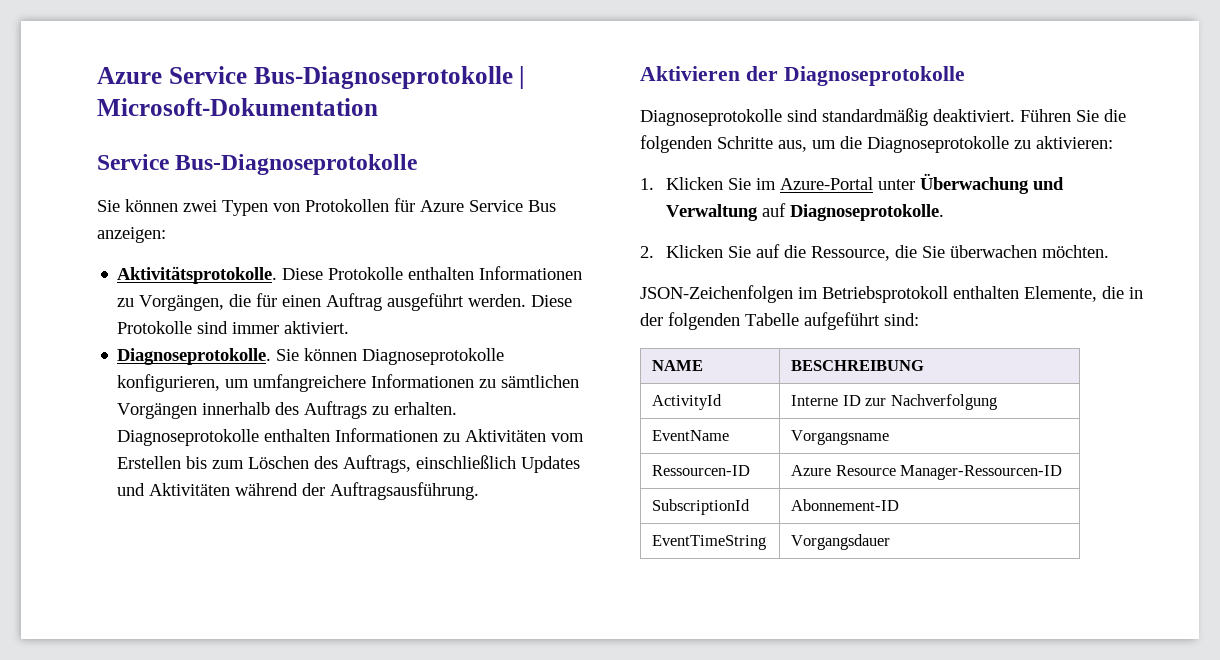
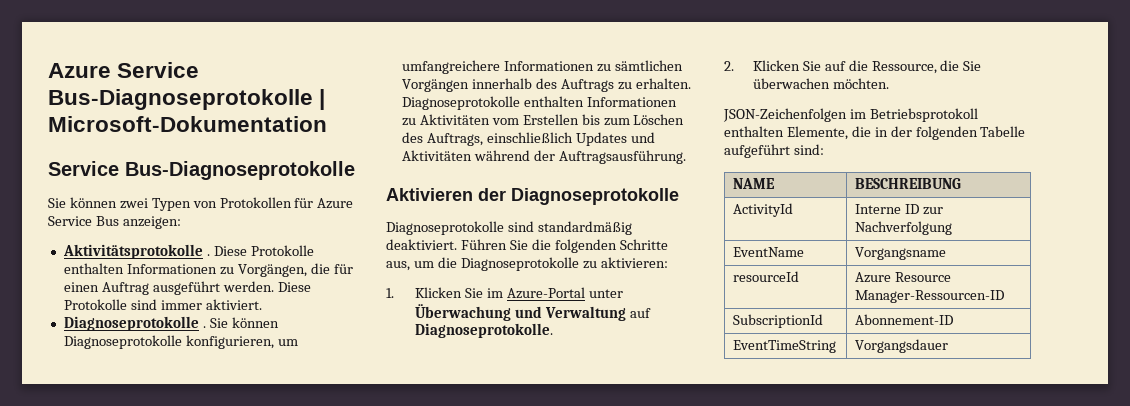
[117,266,278,284] Aktivitätsprotokolle. -> [62,244,210,259] Aktivitätsprotokolle .
[117,348,272,365] Diagnoseprotokolle. -> [63,316,206,331] Diagnoseprotokolle .
[652,465,751,476] Ressourcen-ID -> [733,271,800,282] resourceId

